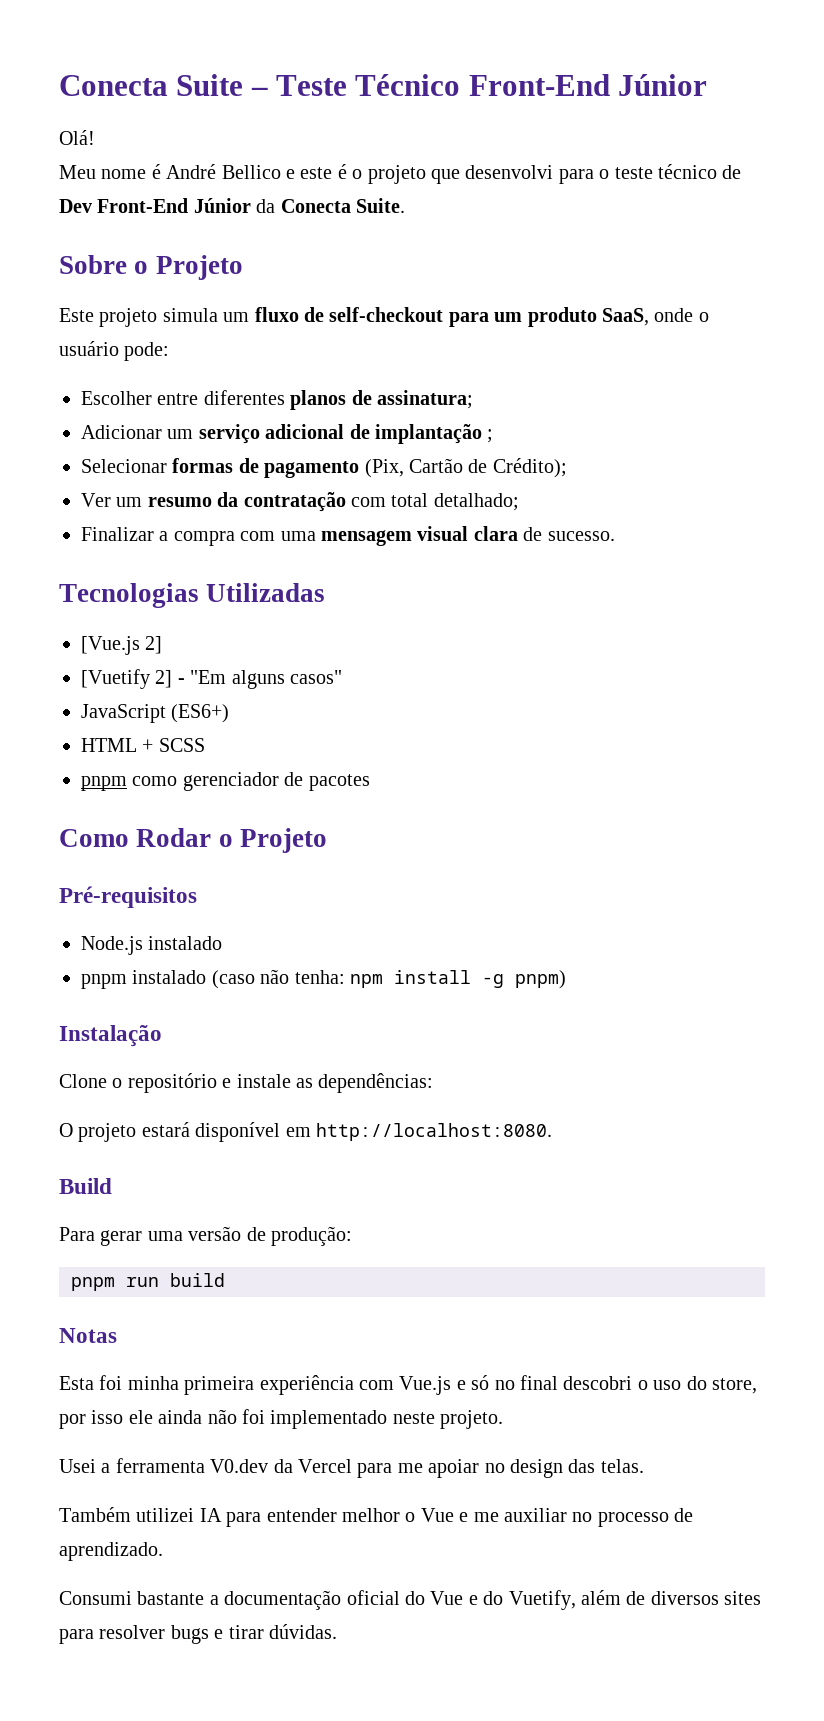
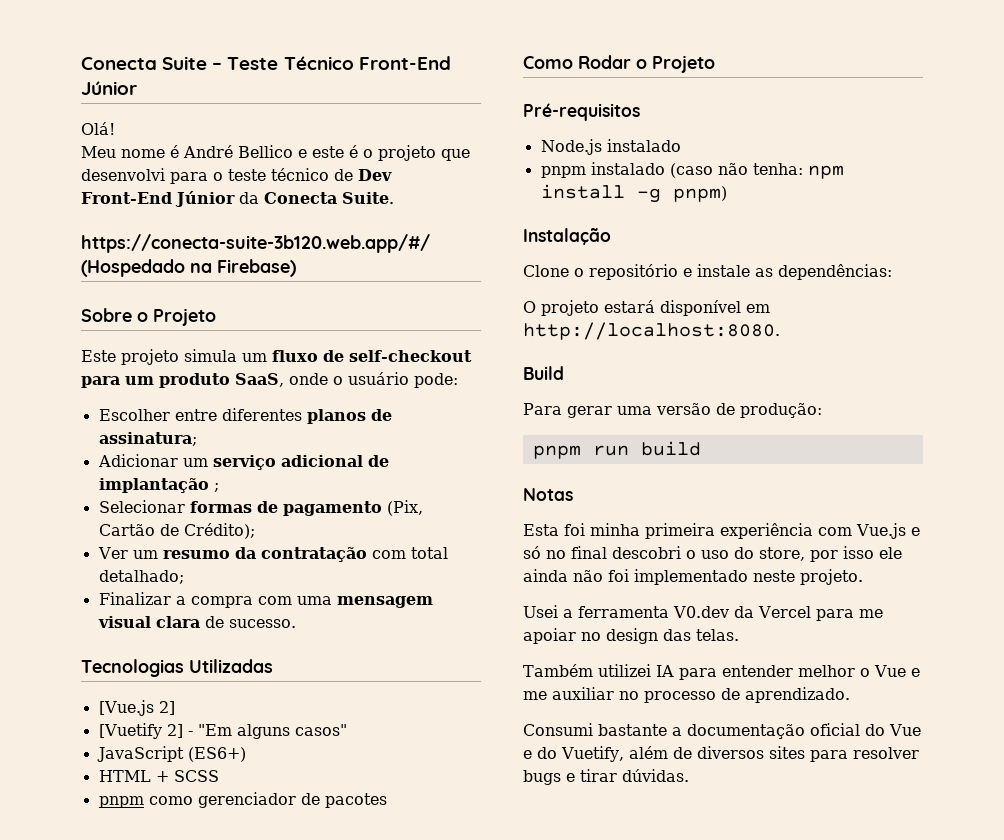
(405, 205) none -> [81,234,430,253] [81,259,296,277] // https://conecta-suite-3b120.web.app/#/ (Hospedado na Firebase)

